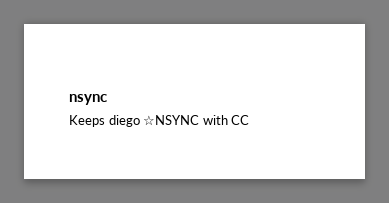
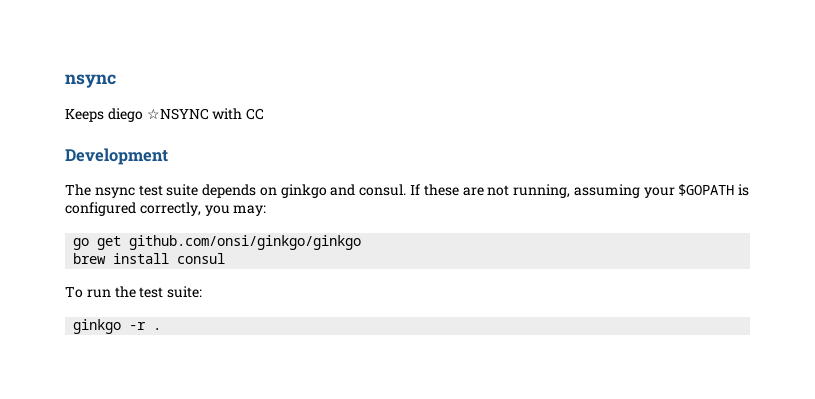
(250, 120) none -> [65,148,168,165] [65,184,750,198] [65,202,267,216] [73,235,362,250] [73,253,226,264] [65,286,203,298] [73,319,162,334] // Development // The nsync test suite depends on ginkgo and consul. If these are not running, assuming your $GOPATH is configured correctly, you may: // go get github.com/onsi/ginkgo/ginkgo // brew install consul // To run the test suite: // ginkgo -r .

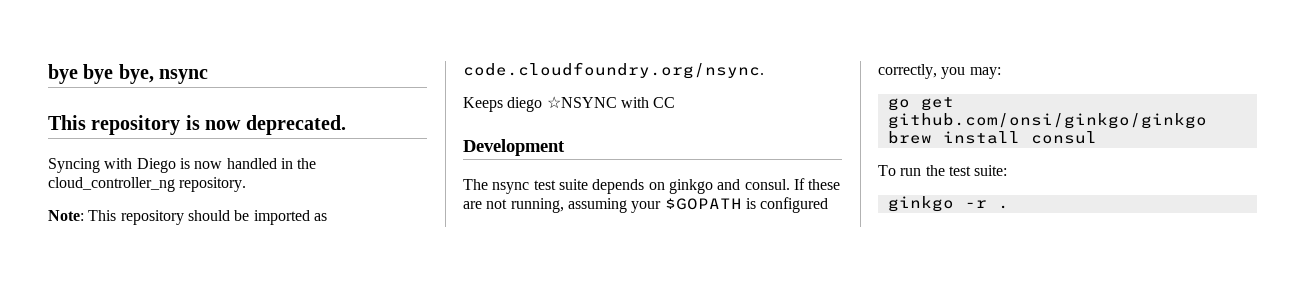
[65,74,116,88] nsync -> [48,64,209,84] [48,115,346,135] [48,158,317,173] [48,177,247,192] [48,210,327,225] [463,62,764,79] bye bye bye, nsync // This repository is now deprecated. // Syncing with Diego is now handled in the cloud_controller_ng repository. // Note: This repository should be imported as code.cloudfoundry.org/nsync.

